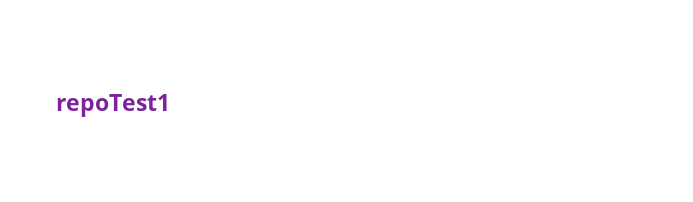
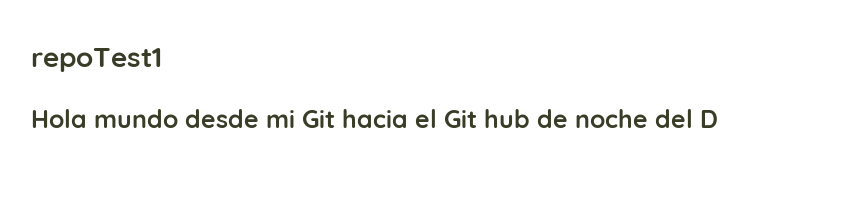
(170, 105) none -> [31,109,718,128] // Hola mundo desde mi Git hacia el Git hub de noche del D

